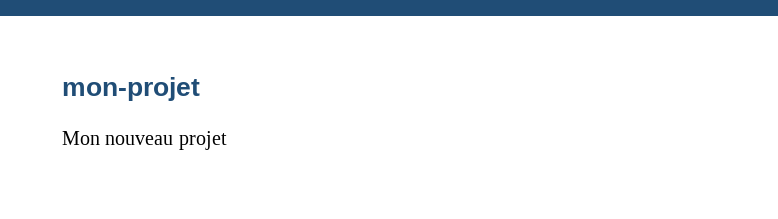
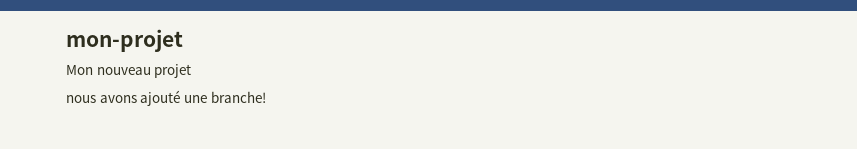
(227, 140) none -> [66,90,266,106] // nous avons ajouté une branche!

